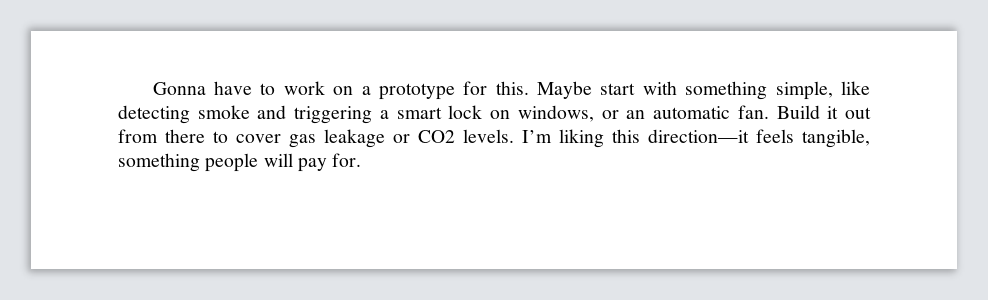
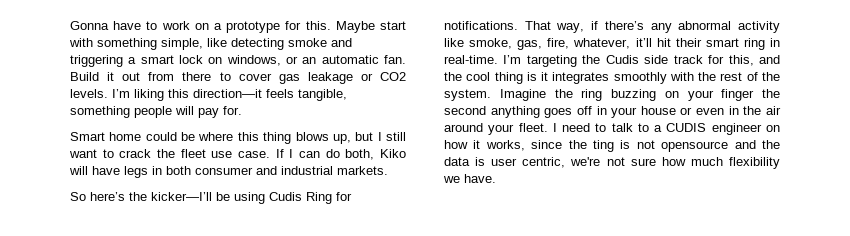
(362, 160) none -> [70,132,407,144] [69,149,406,160] [69,166,388,178] [70,192,352,204] [444,21,780,33] [444,38,780,50] [444,55,781,67] [444,72,780,84] [444,89,780,101] [444,106,781,118] [444,123,780,135] [444,140,780,152] [444,157,780,169] [443,174,496,183] // Smart home could be where this thing blows up, but I still want to crack the fleet use case. If I can do both, Kiko will have legs in both consumer and industrial markets. // So here’s the kicker—I’ll be using Cudis Ring for notifications. That way, if there’s any abnormal activity like smoke, gas, fire, whatever, it’ll hit their smart ring in real-time. I’m targeting the Cudis side track for this, and the cool thing is it integrates smoothly with the rest of the system. Imagine the ring buzzing on your finger the second anything goes off in your house or even in the air around your fleet. I need to talk to a CUDIS engineer on how it works, since the ting is not opensource and the data is user centric, we're not sure how much flexibility we have.

